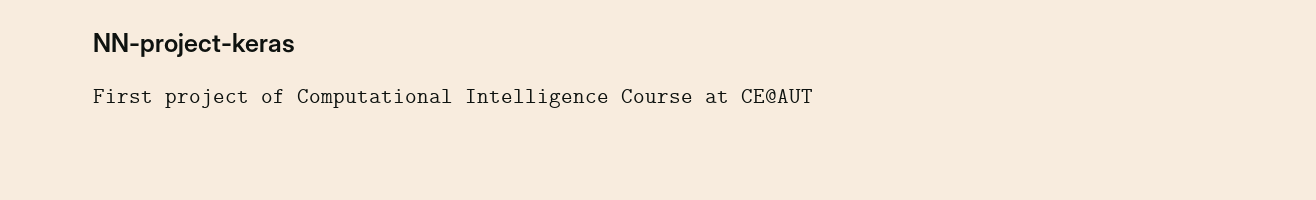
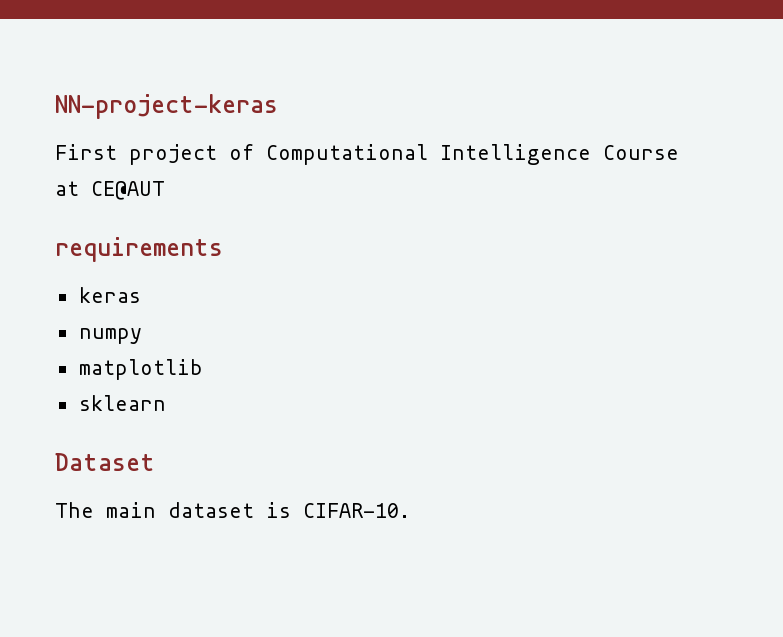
(813, 96) none -> [55,237,223,262] [78,287,141,303] [78,328,142,344] [78,359,203,380] [78,395,166,411] [55,453,155,471] [55,502,410,518] // requirements // keras // numpy // matplotlib // sklearn // Dataset // The main dataset is CIFAR-10.

